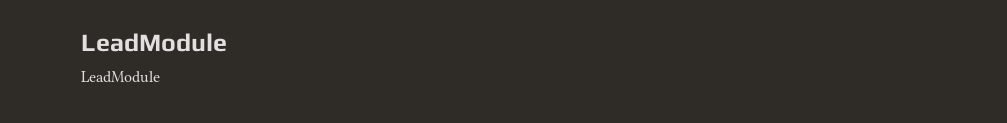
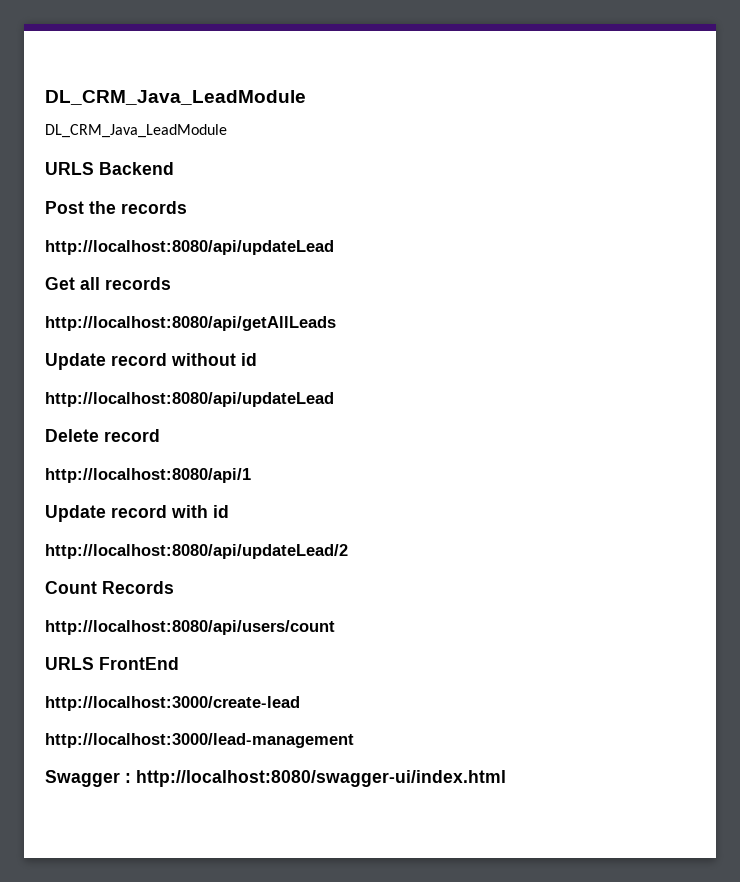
[81,33,227,52] [81,71,160,83] LeadModule // LeadModule -> [45,90,306,105] [45,124,227,138] [45,162,174,175] [45,201,187,214] [45,240,334,255] [45,277,171,290] [45,316,336,331] [45,353,257,370] [45,392,334,407] [45,429,160,442] [45,468,251,483] [45,505,229,522] [45,544,348,559] [45,581,174,594] [45,620,335,635] [45,657,179,670] [45,696,300,711] [45,733,354,748] [45,770,506,787] DL_CRM_Java_LeadModule // DL_CRM_Java_LeadModule // URLS Backend // Post the records // http://localhost:8080/api/updateLead // Get all records // http://localhost:8080/api/getAllLeads // Update record without id // http://localhost:8080/api/updateLead // Delete record // http://localhost:8080/api/1 // Update record with id // http://localhost:8080/api/updateLead/2 // Count Records // http://localhost:8080/api/users/count // URLS FrontEnd // http://localhost:3000/create-lead // http://localhost:3000/lead-management // Swagger : http://localhost:8080/swagger-ui/index.html

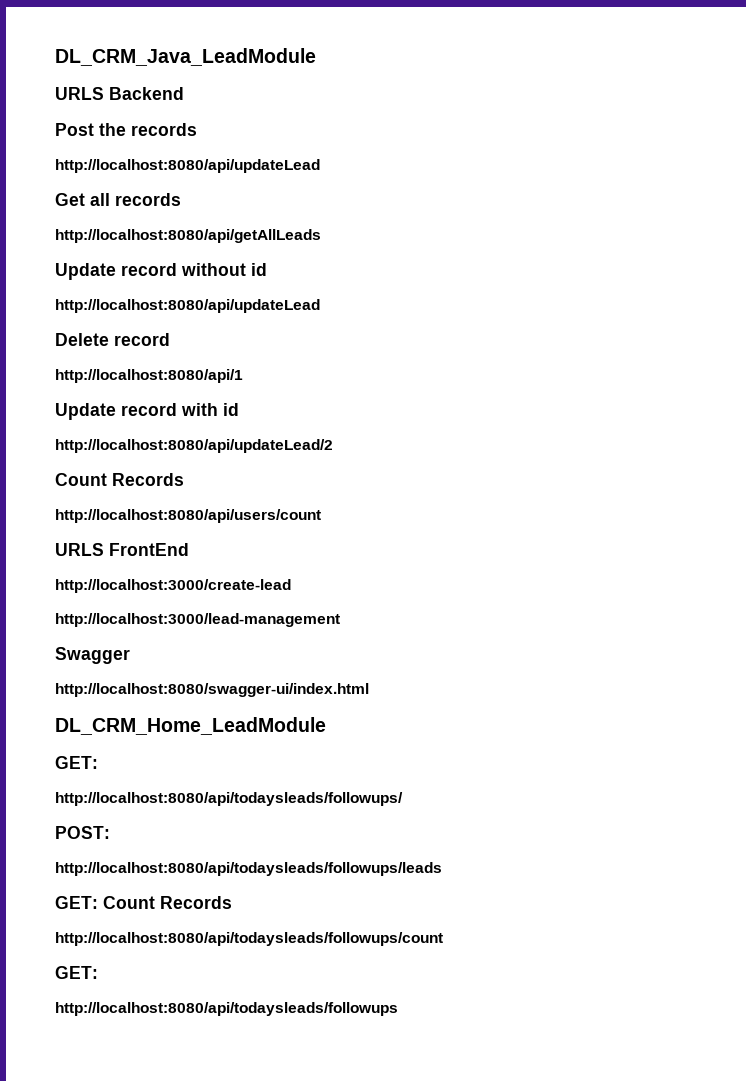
[45,90,306,105] [45,124,227,138] DL_CRM_Java_LeadModule // DL_CRM_Java_LeadModule -> [55,48,316,66] DL_CRM_Java_LeadModule
[125,773,131,783] : -> (130, 655) //
(506, 778) none -> [55,717,326,735] [55,756,98,769] [55,792,403,806] [55,826,110,839] [55,862,442,876] [55,896,232,909] [55,932,443,946] [55,966,98,979] [55,1002,398,1016] // DL_CRM_Home_LeadModule // GET: // http://localhost:8080/api/todaysleads/followups/ // POST: // http://localhost:8080/api/todaysleads/followups/leads // GET: Count Records // http://localhost:8080/api/todaysleads/followups/count // GET: // http://localhost:8080/api/todaysleads/followups

